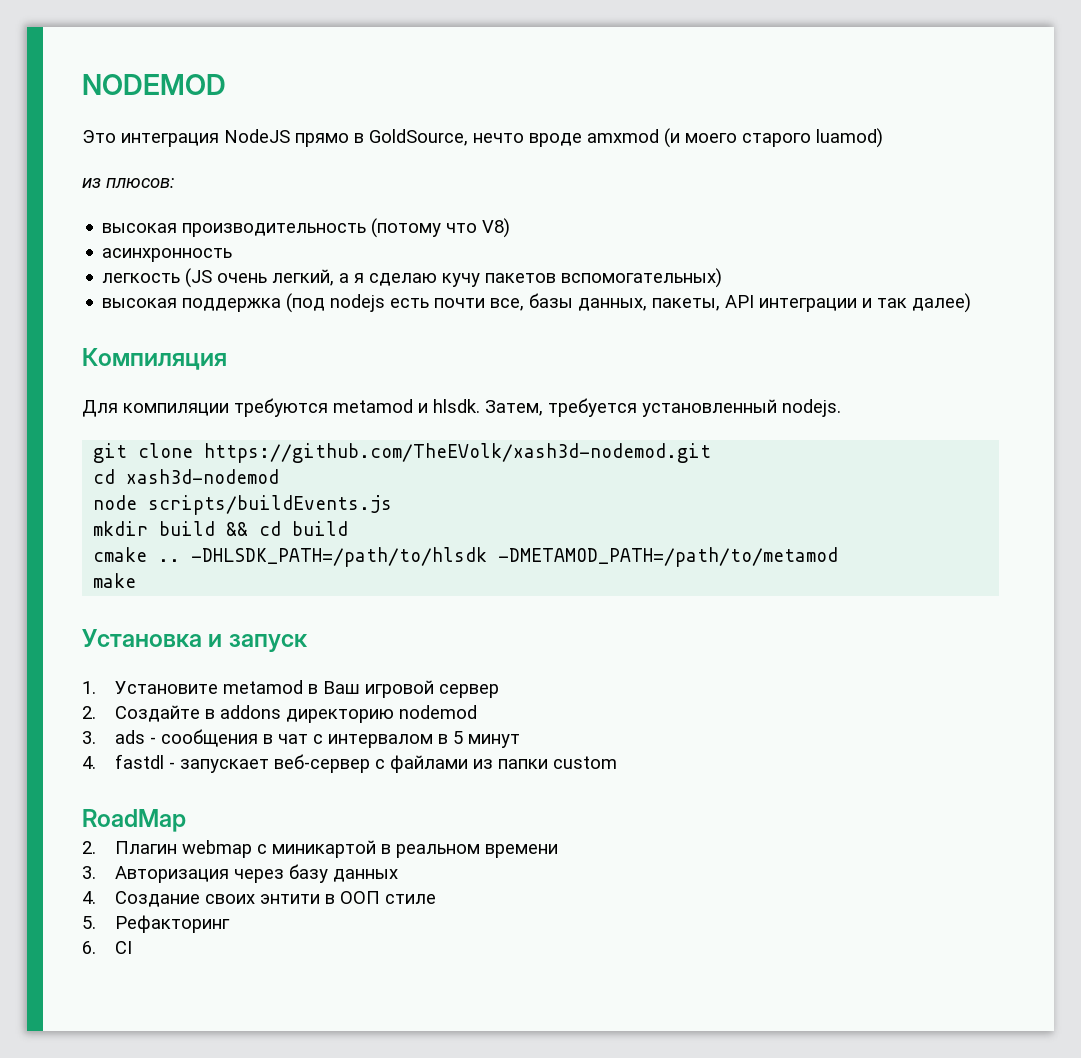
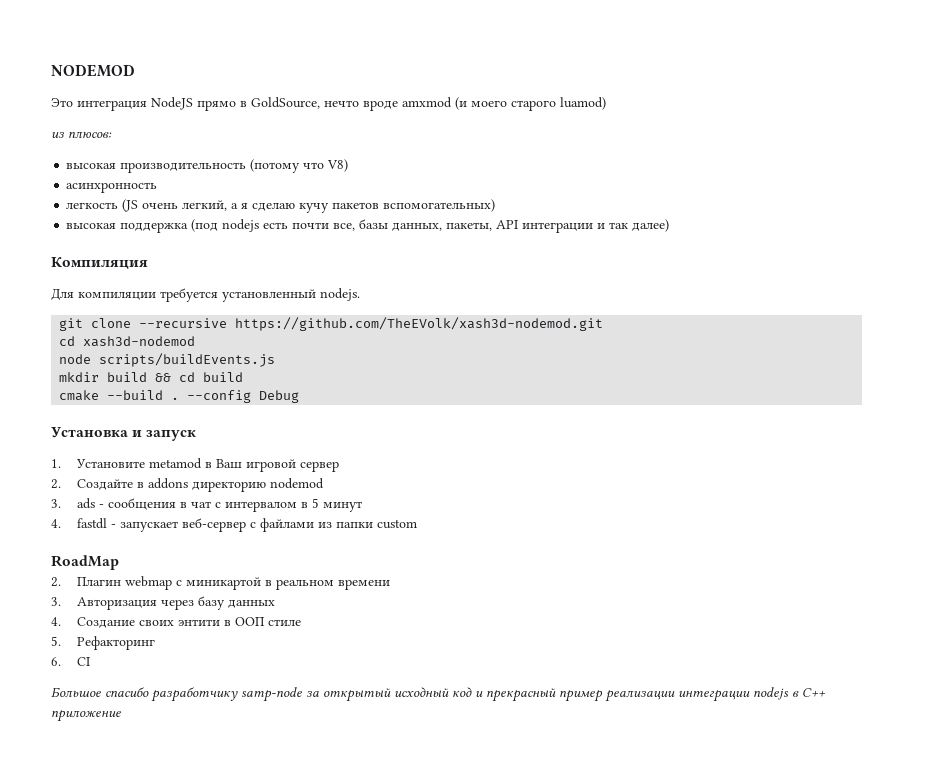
[234,398,543,417] требуются metamod и hlsdk. Затем, -> (156, 296) none
(194, 450) none -> [139,318,228,328] --recursive
[158,547,839,567] [93,573,137,588] .. -DHLSDK_PATH=/path/to/hlsdk -DMETAMOD_PATH=/path/to/metamod // make -> [107,390,300,403] --build . --config Debug
(133, 947) none -> [51,687,826,702] [51,710,121,722] // Большое спасибо разработчику samp-node за открытый исходный код и прекрасный пример реализации интеграции nodejs в C++ приложение

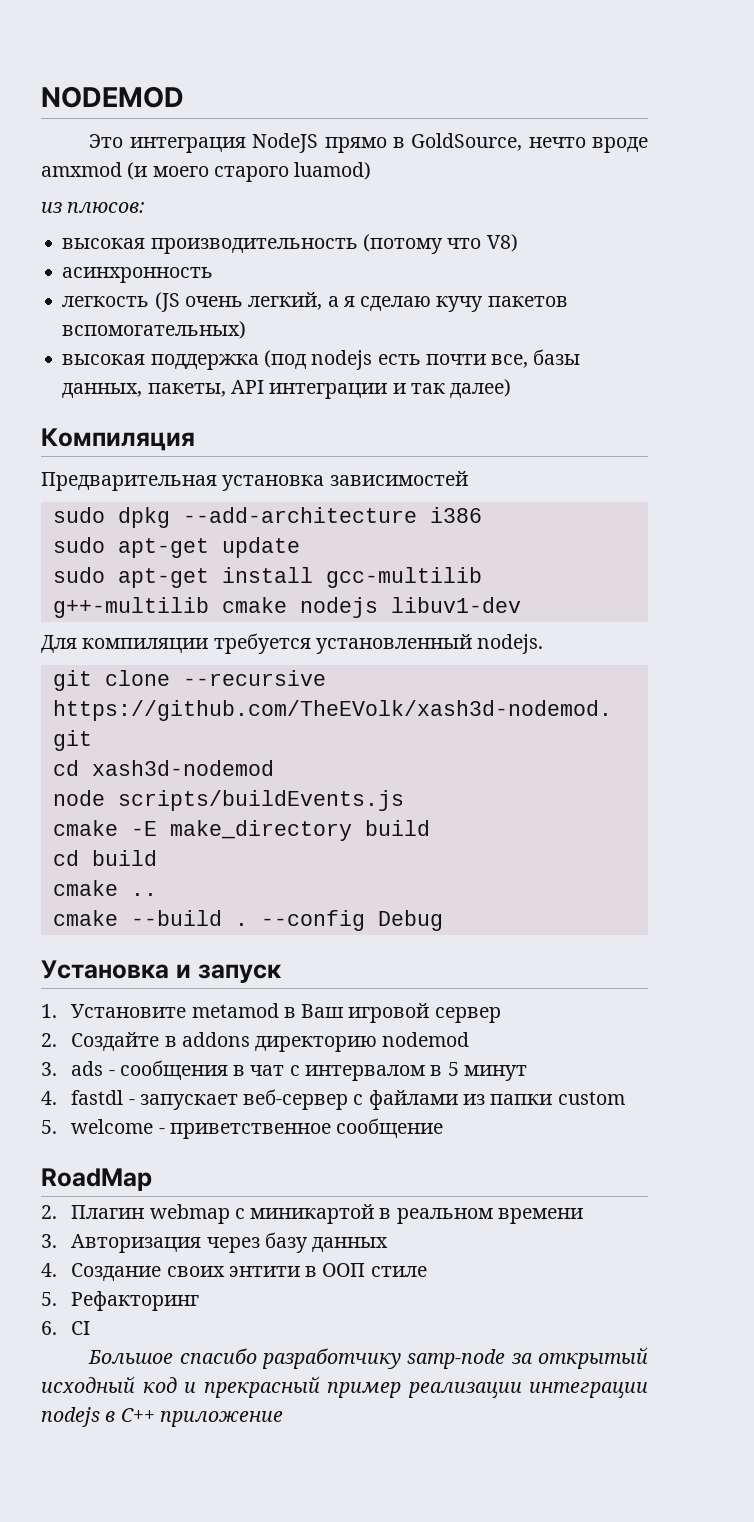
(148, 263) none -> [41,471,468,491] [52,507,482,528] [52,537,300,558] [52,567,482,588] [52,597,521,618] // Предварительная установка зависимостей // sudo dpkg --add-architecture i386 // sudo apt-get update // sudo apt-get install gcc-multilib g++-multilib cmake nodejs libuv1-dev
[59,372,172,382] mkdir build && -> [52,820,430,841] cmake -E make_directory build //
(244, 377) none -> [52,880,157,896] // cmake ..
(417, 524) none -> [41,1118,444,1139] // 5. welcome - приветственное сообщение

